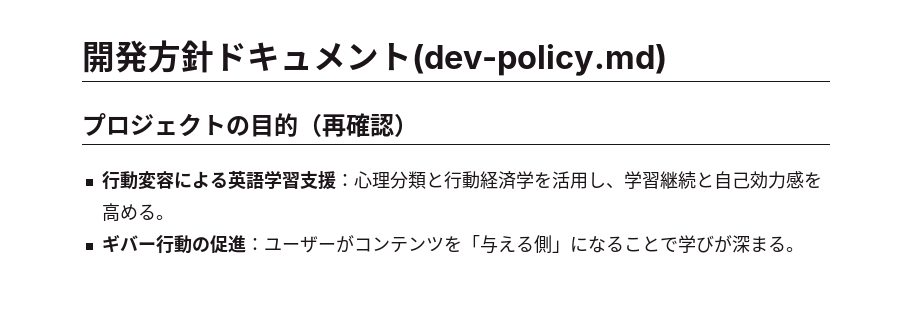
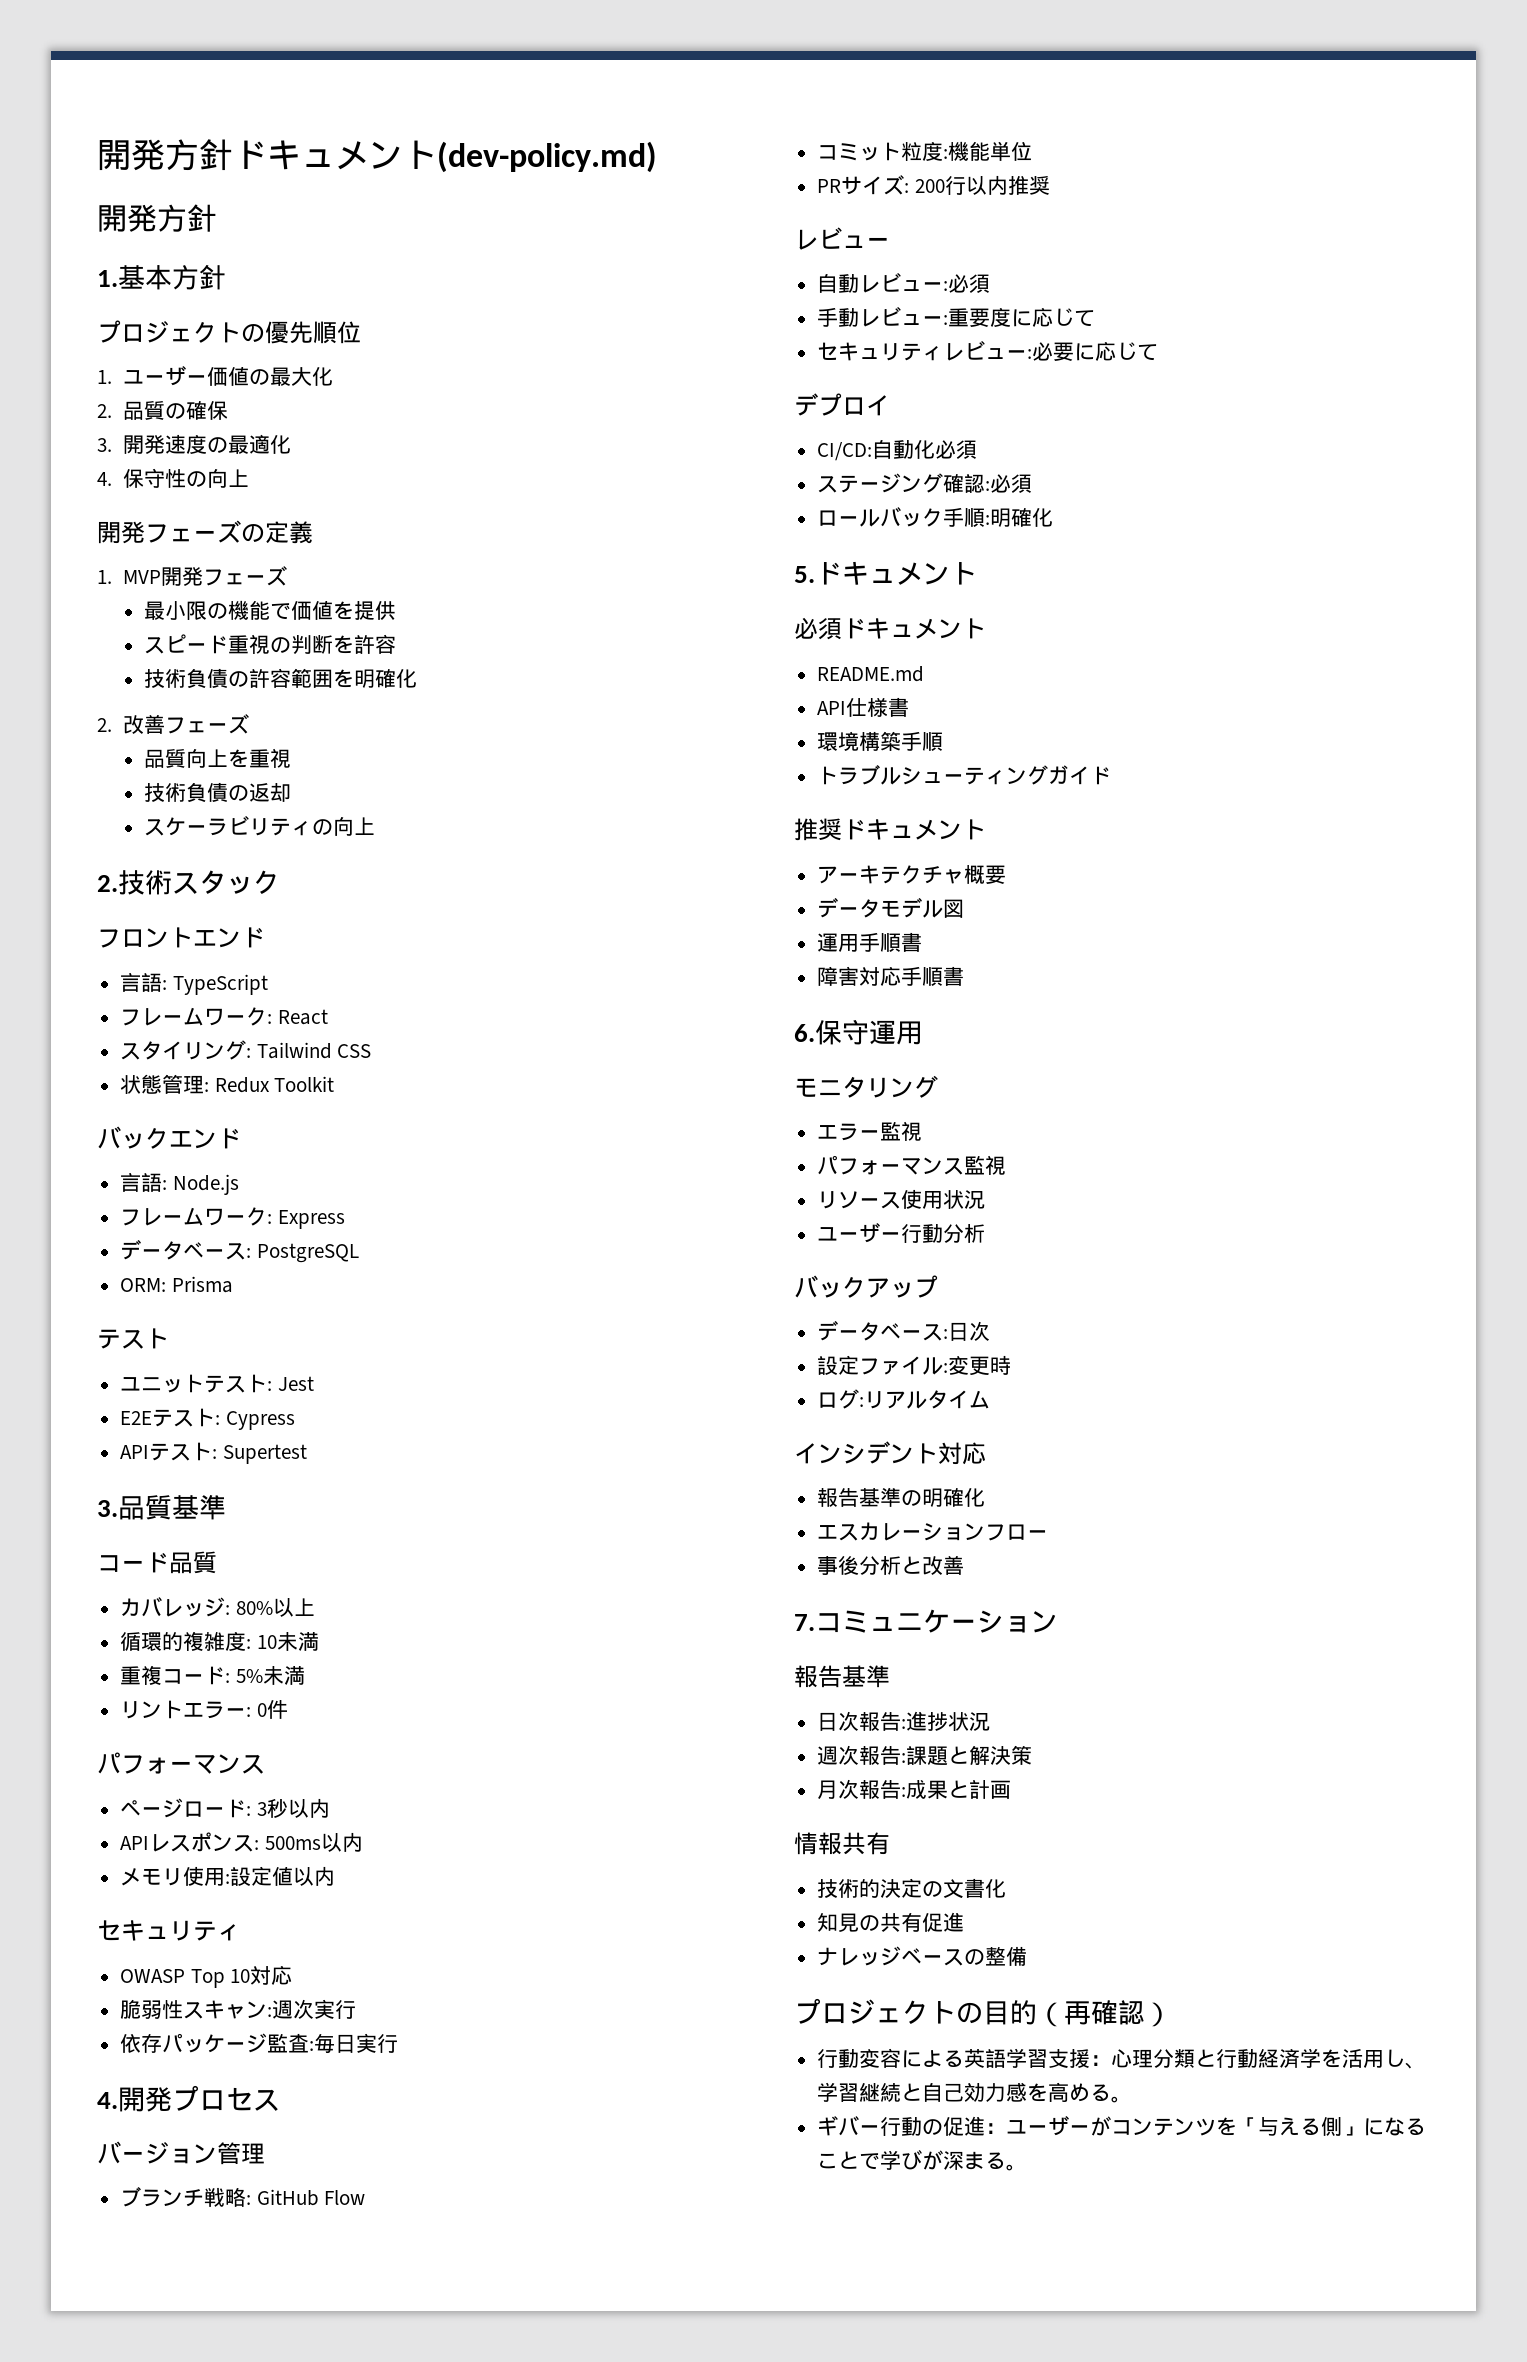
(667, 60) none -> [97,204,217,232] [97,264,226,290] [97,320,361,344] [97,366,333,386] [97,401,228,420] [97,434,291,454] [97,468,249,488] [97,520,313,544] [97,566,287,586] [144,600,397,620] [144,634,397,654] [144,668,418,689] [97,714,249,734] [144,748,292,768] [144,782,292,803] [144,816,376,836] [97,870,280,895] [97,927,265,948] [120,972,268,995] [120,1007,328,1026] [120,1040,372,1060] [120,1074,335,1094] [97,1126,241,1149] [120,1172,239,1195] [120,1207,345,1229] [120,1239,359,1263] [120,1276,233,1293] [97,1328,169,1349] [120,1374,314,1393] [120,1408,295,1430] [120,1442,307,1464] [97,1494,226,1520] [97,1551,217,1574] [120,1597,315,1617] [120,1631,319,1651] [120,1665,305,1685] [120,1700,288,1719] [97,1752,265,1774] [120,1798,330,1818] [120,1832,363,1852] [120,1866,336,1886] [97,1920,241,1941] [120,1965,293,1988] [120,1999,357,2019] [120,2033,399,2054] [97,2085,280,2112] [97,2141,265,2165] [120,2187,366,2207] [817,141,1033,161] [817,175,1050,195] [794,227,890,250] [817,273,991,293] [817,307,1096,327] [817,341,1159,361] [794,393,890,416] [817,439,978,461] [817,473,1033,493] [817,507,1054,527] [794,561,977,585] [794,617,986,640] [817,666,925,682] [817,697,910,717] [817,731,944,751] [817,765,1112,785] [794,818,986,841] [817,865,1007,884] [817,897,965,918] [817,932,923,952] [817,966,965,986] [794,1019,923,1045] [794,1075,938,1098] [817,1121,923,1141] [817,1155,1007,1175] [817,1189,986,1209] [817,1223,986,1243] [794,1275,938,1298] [817,1320,991,1341] [817,1355,1012,1376] [817,1389,991,1409] [794,1441,986,1465] [817,1487,986,1507] [817,1522,1049,1541] [817,1555,965,1575] [794,1609,1058,1633] [794,1665,890,1688] [817,1711,991,1731] [817,1745,1033,1766] [817,1779,1012,1799] [794,1832,890,1855] [817,1878,1007,1899] [817,1912,965,1932] [817,1946,1028,1966] // 開発方針 // 1.基本方針 // プロジェクトの優先順位 // 1.ユーザー価値の最大化 // 2.品質の確保 // 3.開発速度の最適化 // 4.保守性の向上 // 開発フェーズの定義 // 1. MVP開発フェーズ // 最小限の機能で価値を提供 // スピード重視の判断を許容 // 技術負債の許容範囲を明確化 // 2.改善フェーズ // 品質向上を重視 // 技術負債の返却 // スケーラビリティの向上 // 2.技術スタック // フロントエンド // 言語: TypeScript // フレームワーク: React // スタイリング: Tailwind CSS // 状態管理: Redux Toolkit // バックエンド // 言語: Node.js // フレームワーク: Express // データベース: PostgreSQL // ORM: Prisma // テスト // ユニットテスト: Jest // E2Eテスト: Cypress // APIテスト: Supertest // 3.品質基準 // コード品質 // カバレッジ: 80%以上 // 循環的複雑度: 10未満 // 重複コード: 5%未満 // リントエラー: 0件 // パフォーマンス // ページロード: 3秒以内 // APIレスポンス: 500ms以内 // メモリ使用:設定値以内 // セキュリティ // OWASP Top 10対応 // 脆弱性スキャン:週次実行 // 依存パッケージ監査:毎日実行 // 4.開発プロセス // バージョン管理 // ブランチ戦略: GitHub Flow // コミット粒度:機能単位 // PRサイズ: 200行以内推奨 // レビュー // 自動レビュー:必須 // 手動レビュー:重要度に応じて // セキュリティレビュー:必要に応じて // デプロイ // CI/CD:自動化必須 // ステージング確認:必須 // ロールバック手順:明確化 // 5.ドキュメント // 必須ドキュメント // README.md // API仕様書 // 環境構築手順 // トラブルシューティングガイド // 推奨ドキュメント // アーキテクチャ概要 // データモデル図 // 運用手順書 // 障害対応手順書 // 6.保守運用 // モニタリング // エラー監視 // パフォーマンス監視 // リソース使用状況 // ユーザー行動分析 // バックアップ // データベース:日次 // 設定ファイル:変更時 // ログ:リアルタイム // インシデント対応 // 報告基準の明確化 // エスカレーションフロー // 事後分析と改善 // 7.コミュニケーション // 報告基準 // 日次報告:進捗状況 // 週次報告:課題と解決策 // 月次報告:成果と計画 // 情報共有 // 技術的決定の文書化 // 知見の共有促進 // ナレッジベースの整備

